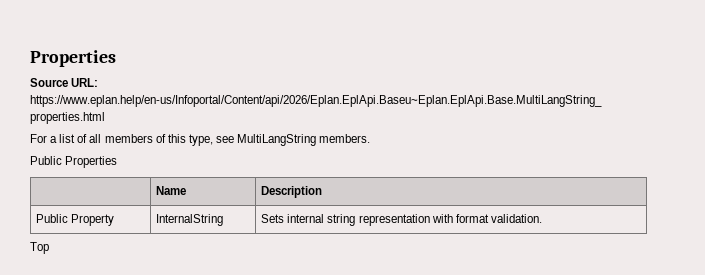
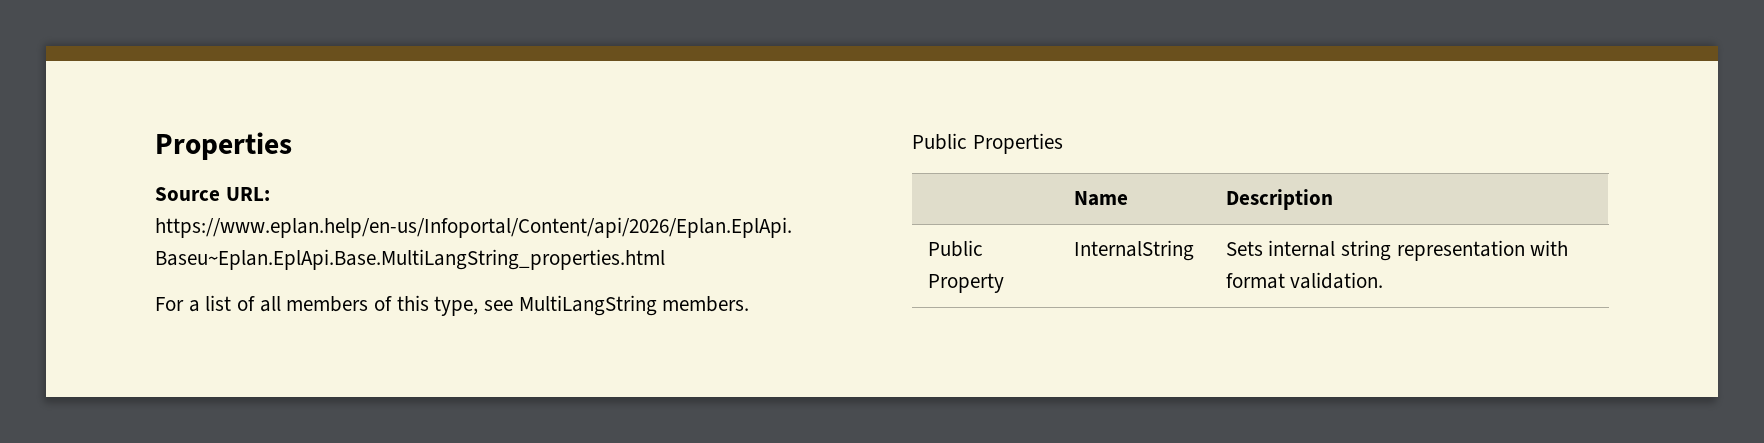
[30,242,49,254] // Top -> (1384, 280) none

